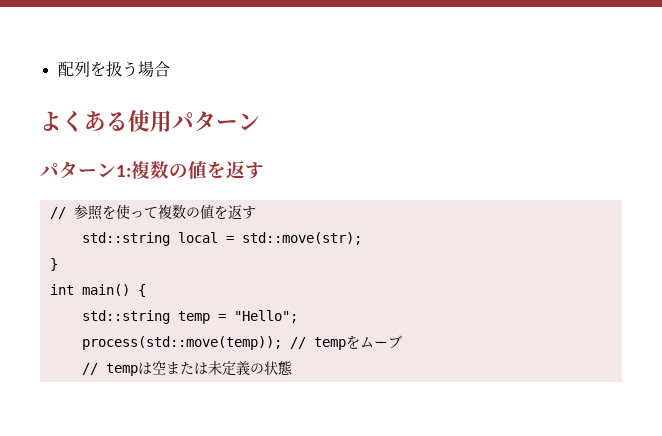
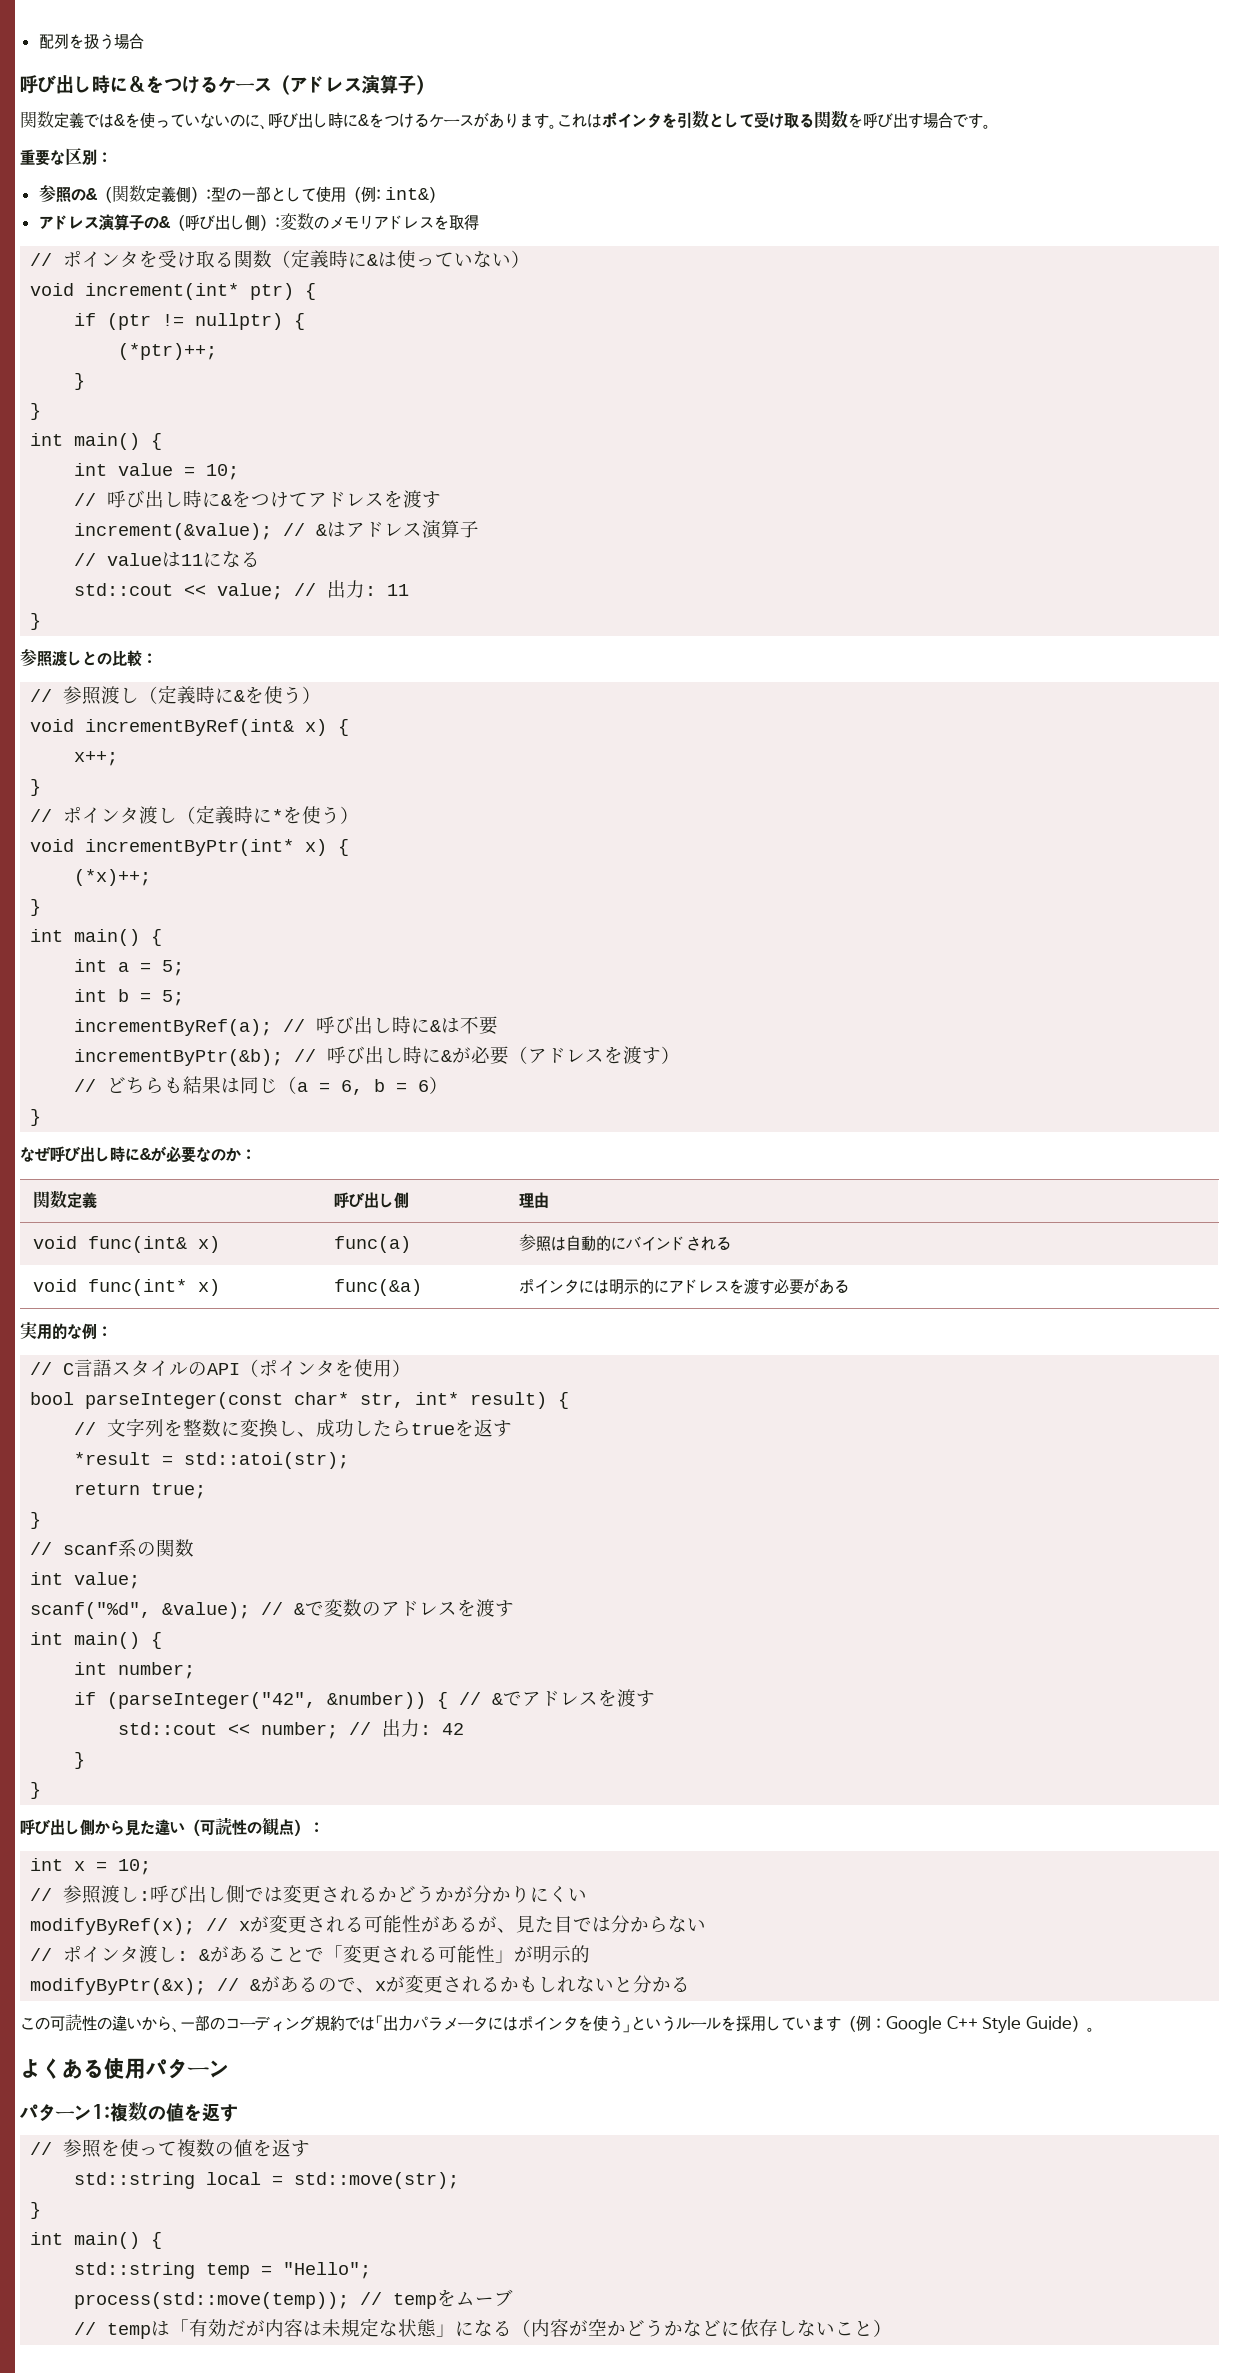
(170, 69) none -> [20,75,434,95] [20,110,991,130] [20,148,112,166] [38,185,445,203] [38,213,479,231] [30,249,531,268] [30,283,317,300] [74,313,306,330] [118,343,218,360] [74,373,86,390] [30,403,42,420] [30,433,163,450] [74,463,240,480] [74,490,442,508] [74,520,480,540] [74,551,261,568] [74,580,410,600] [30,613,42,630] [20,649,157,667] [30,685,322,705] [30,719,350,736] [74,751,119,766] [30,779,42,796] [30,805,360,824] [30,839,350,856] [74,869,152,886] [30,899,42,916] [30,929,163,946] [74,959,185,976] [74,989,185,1006] [74,1016,499,1036] [74,1046,681,1066] [74,1076,449,1095] [30,1109,42,1126] [20,1146,256,1163] [33,1190,98,1209] [334,1192,410,1209] [519,1192,550,1209] [33,1236,221,1253] [334,1236,412,1253] [519,1234,732,1252] [33,1279,221,1296] [334,1279,423,1296] [519,1278,850,1295] [20,1322,112,1340] [30,1359,412,1377] [30,1392,570,1409] [74,1418,513,1438] [74,1452,350,1469] [74,1483,207,1499] [30,1512,42,1529] [30,1539,195,1557] [30,1572,141,1589] [30,1599,515,1619] [30,1632,163,1649] [74,1662,196,1679] [74,1689,656,1709] [118,1719,465,1739] [74,1752,86,1769] [30,1782,42,1799] [20,1817,324,1836] [30,1858,152,1875] [30,1885,588,1904] [30,1915,707,1935] [30,1945,591,1963] [30,1975,691,1995] [20,2014,1095,2034] // 呼び出し時に&をつけるケース（アドレス演算子） // 関数定義では&を使っていないのに、呼び出し時に&をつけるケースがあります。これはポインタを引数として受け取る関数を呼び出す場合です。 // 重要な区別： // 参照の&（関数定義側）:型の一部として使用（例: int&） // アドレス演算子の&（呼び出し側）:変数のメモリアドレスを取得 // // ポインタを受け取る関数（定義時に&は使っていない） // void increment(int* ptr) { // if (ptr != nullptr) { // (*ptr)++; // } // } // int main() { // int value = 10; // // 呼び出し時に&をつけてアドレスを渡す // increment(&value); // &はアドレス演算子 // // valueは11になる // std::cout << value; // 出力: 11 // } // 参照渡しとの比較： // // 参照渡し（定義時に&を使う） // void incrementByRef(int& x) { // x++; // } // // ポインタ渡し（定義時に*を使う） // void incrementByPtr(int* x) { // (*x)++; // } // int main() { // int a = 5; // int b = 5; // incrementByRef(a); // 呼び出し時に&は不要 // incrementByPtr(&b); // 呼び出し時に&が必要（アドレスを渡す） // // どちらも結果は同じ（a = 6, b = 6） // } // なぜ呼び出し時に&が必要なのか： // 関数定義 | 呼び出し側 | 理由 // void func(int& x) | func(a) | 参照は自動的にバインドされる // void func(int* x) | func(&a) | ポインタには明示的にアドレスを渡す必要がある // 実用的な例： // // C言語スタイルのAPI（ポインタを使用） // bool parseInteger(const char* str, int* result) { // // 文字列を整数に変換し、成功したらtrueを返す // *result = std::atoi(str); // return true; // } // // scanf系の関数 // int value; // scanf("%d", &value); // &で変数のアドレスを渡す // int main() { // int number; // if (parseInteger("42", &number)) { // &でアドレスを渡す // std::cout << number; // 出力: 42 // } // } // 呼び出し側から見た違い（可読性の観点）： // int x = 10; // // 参照渡し:呼び出し側では変更されるかどうかが分かりにくい // modifyByRef(x); // xが変更される可能性があるが、見た目では分からない // // ポインタ渡し: &があることで「変更される可能性」が明示的 // modifyByPtr(&x); // &があるので、xが変更されるかもしれないと分かる // この可読性の違いから、一部のコーディング規約では「出力パラメータにはポインタを使う」というルールを採用しています（例：Google C++ Style Guide）。
[151,360,293,376] 空または未定義の状態 -> [170,2318,893,2337] 「有効だが内容は未規定な状態」になる（内容が空かどうかなどに依存しないこと）

